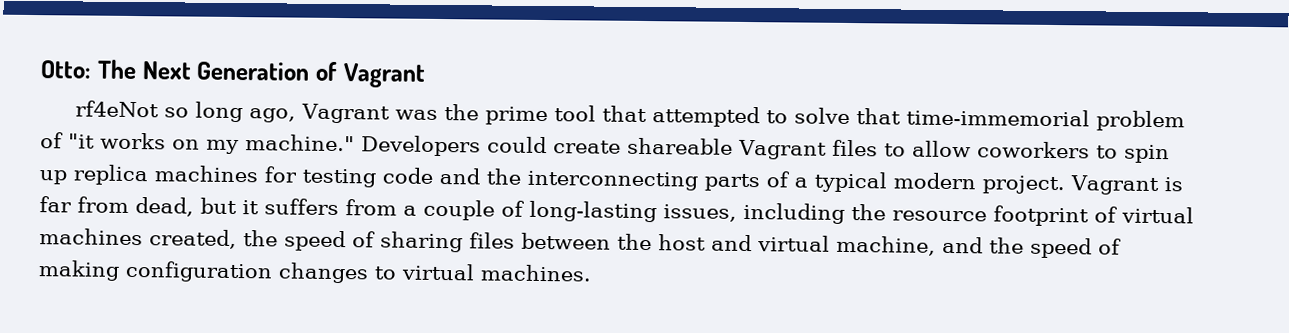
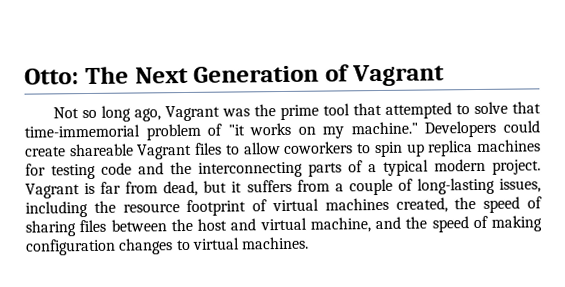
[74,100,159,118] rf4eNot -> [53,107,80,119] Not

